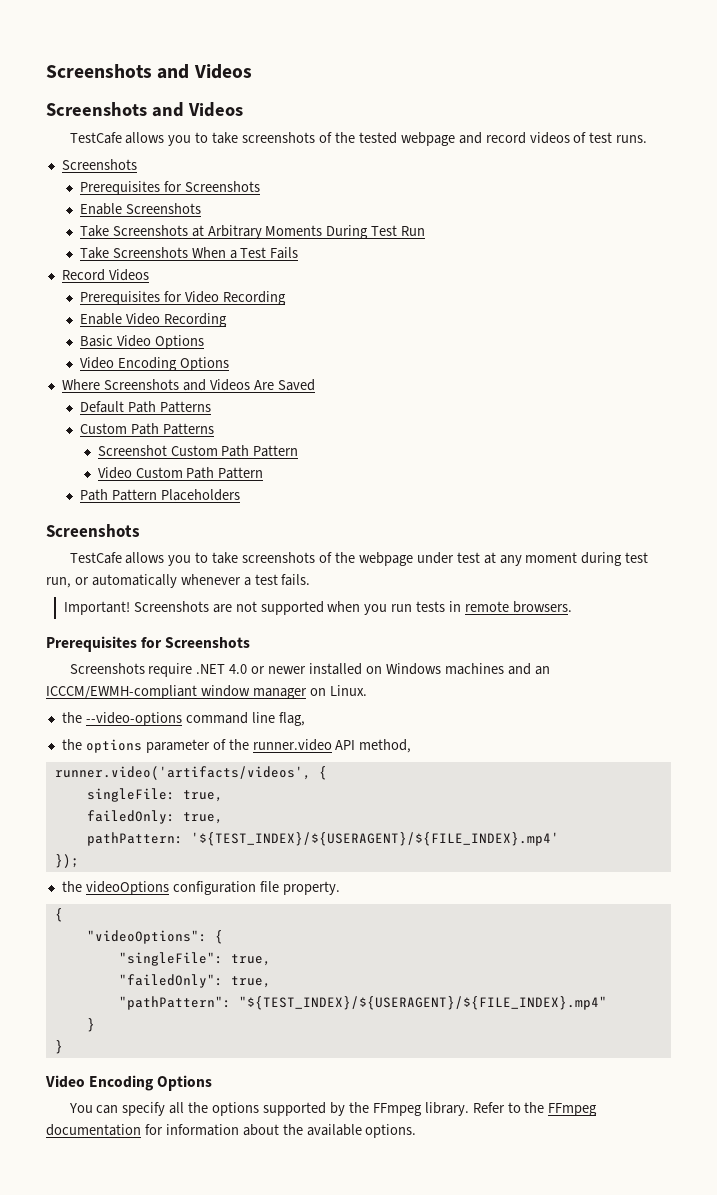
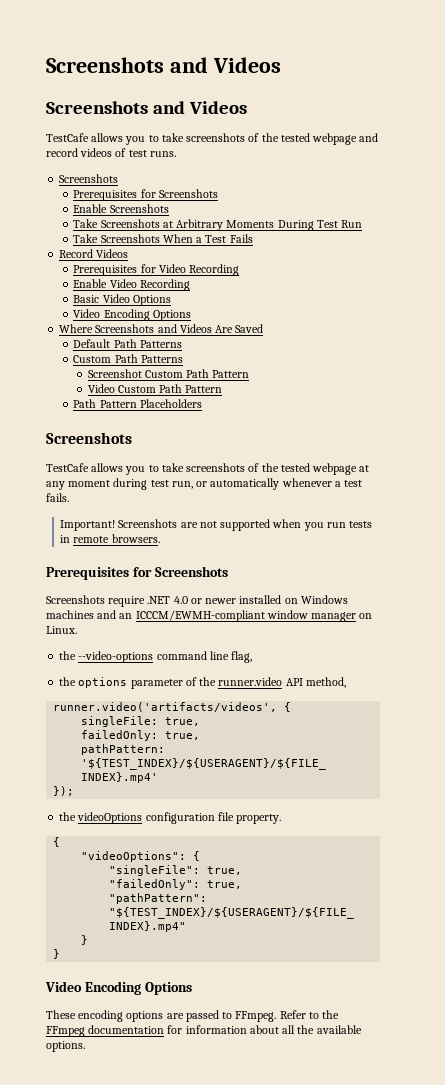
[358,552,480,566] webpage under test -> [280,463,358,475] tested webpage
[68,1102,469,1116] You can specify all the options supported by the FFmpeg library. -> [46,1010,277,1022] These encoding options are passed to FFmpeg.
(279, 1130) none -> [282,1025,296,1034] all

